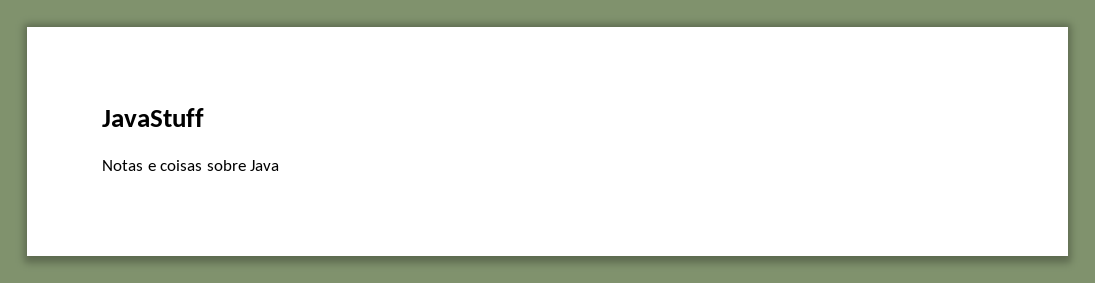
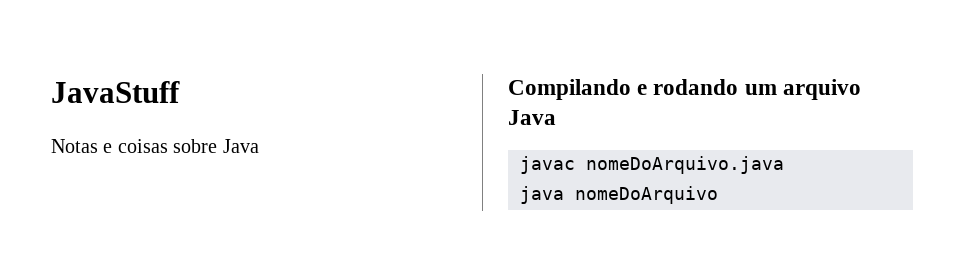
(280, 165) none -> [508,79,861,100] [508,110,556,125] [520,156,784,174] [520,186,718,204] // Compilando e rodando um arquivo Java // javac nomeDoArquivo.java // java nomeDoArquivo

